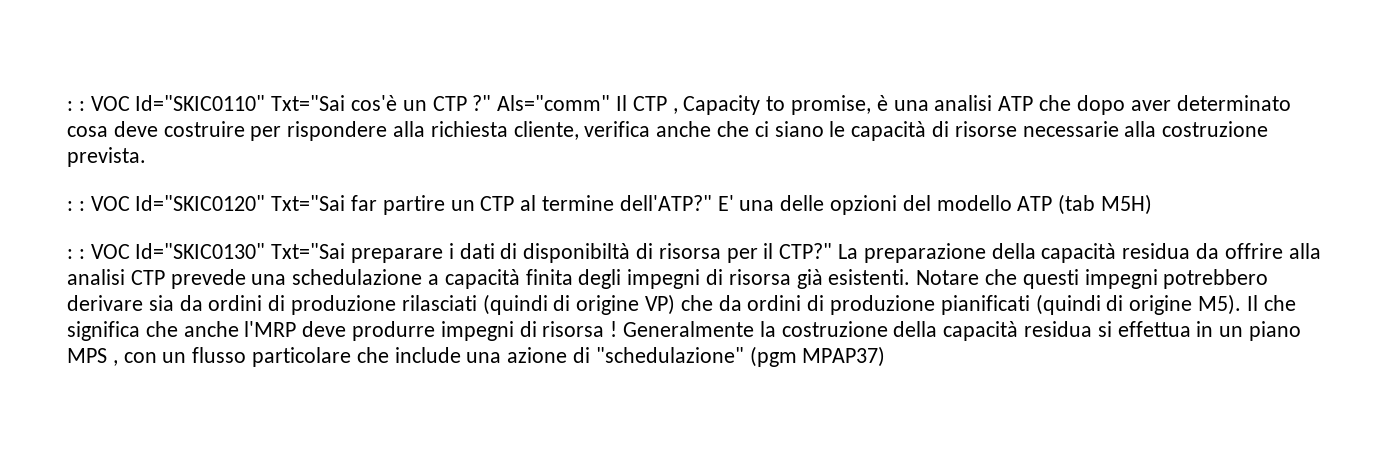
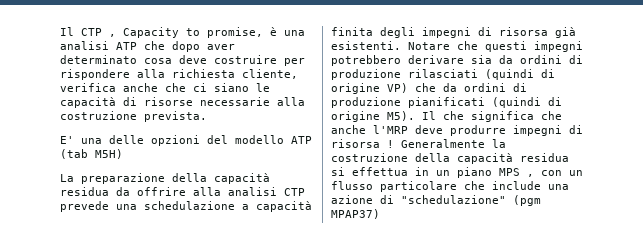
[67,95,611,111] : : VOC Id="SKIC0110" Txt="Sai cos'è un CTP ?" Als="comm" -> (60, 31) none
[67,195,712,215] : : VOC Id="SKIC0120" Txt="Sai far partire un CTP al termine dell'ATP?" -> (207, 116) none
[67,243,833,263] : : VOC Id="SKIC0130" Txt="Sai preparare i dati di disponibiltà di risorsa per il CTP?" -> (123, 154) none

